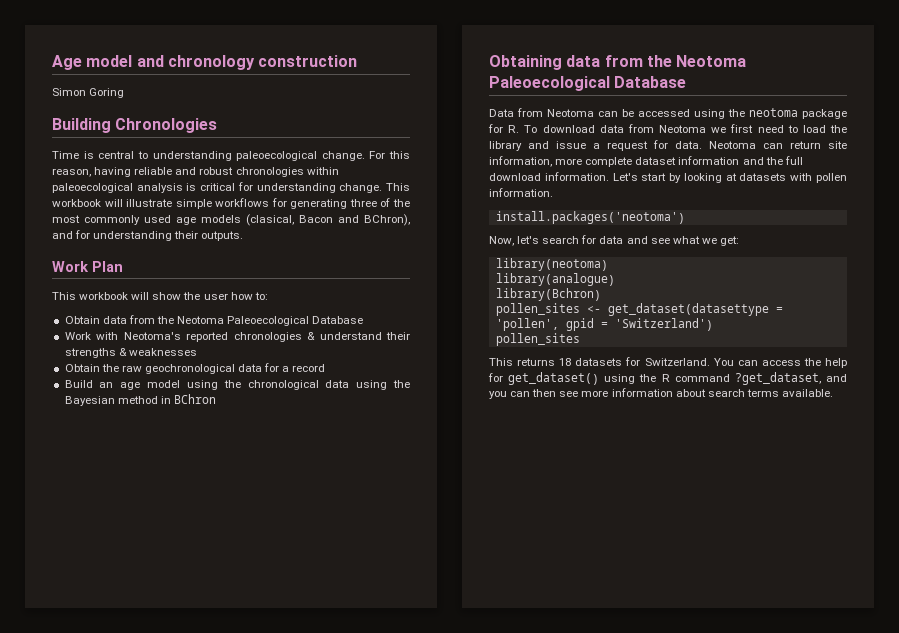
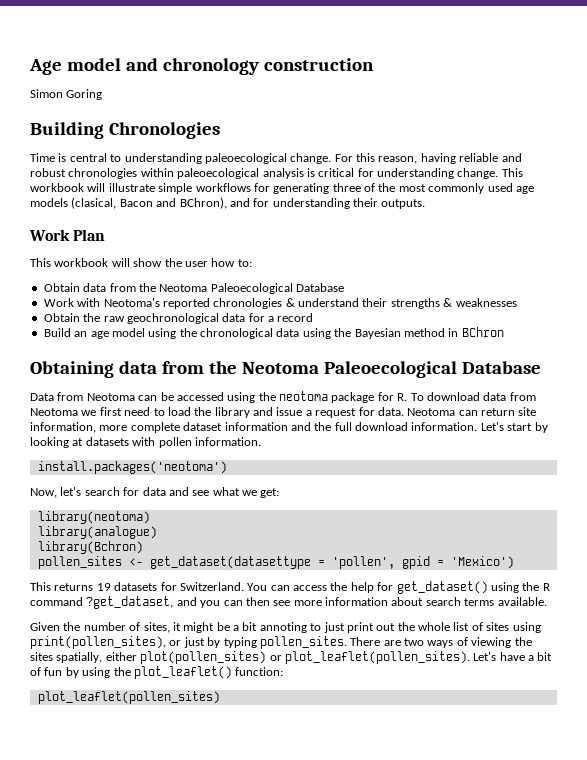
[614,318,713,331] [495,333,580,346] 'Switzerland') // pollen_sites -> [450,556,514,569] 'Mexico')
[559,358,572,366] 18 -> [96,583,111,591] 19
(833, 393) none -> [30,622,541,633] [30,636,532,649] [30,651,553,664] [30,666,284,679] [37,691,220,704] // Given the number of sites, it might be a bit annoting to just print out the whole list of sites using print(pollen_sites), or just by typing pollen_sites. There are two ways of viewing the sites spatially, either plot(pollen_sites) or plot_leaflet(pollen_sites). Let's have a bit of fun by using the plot_leaflet() function: // plot_leaflet(pollen_sites)

